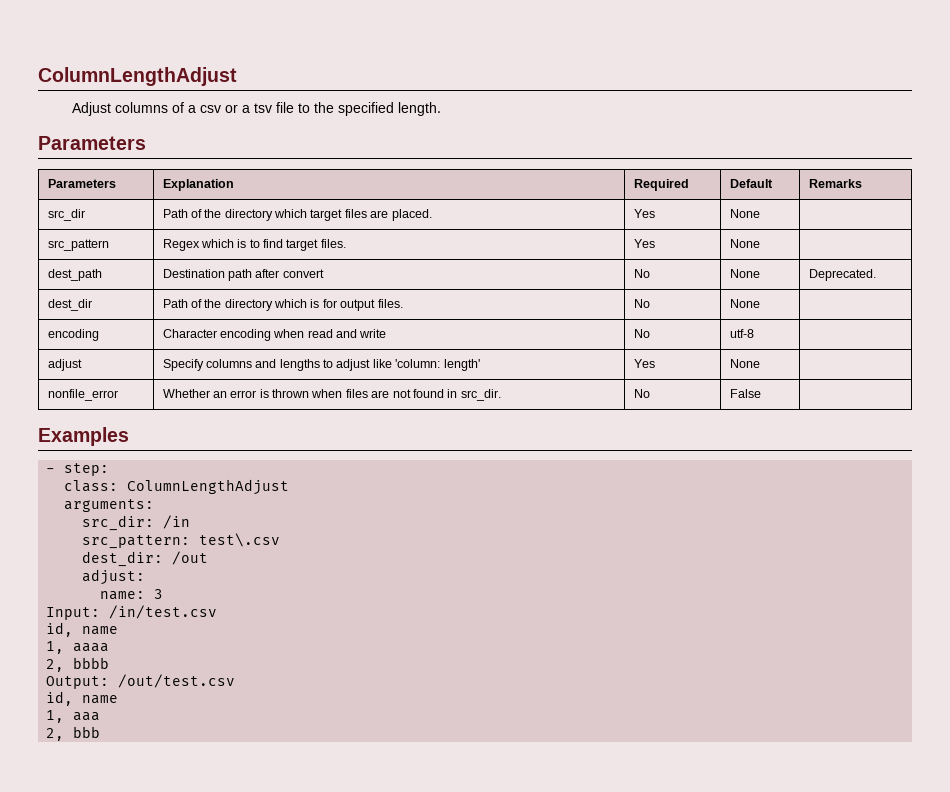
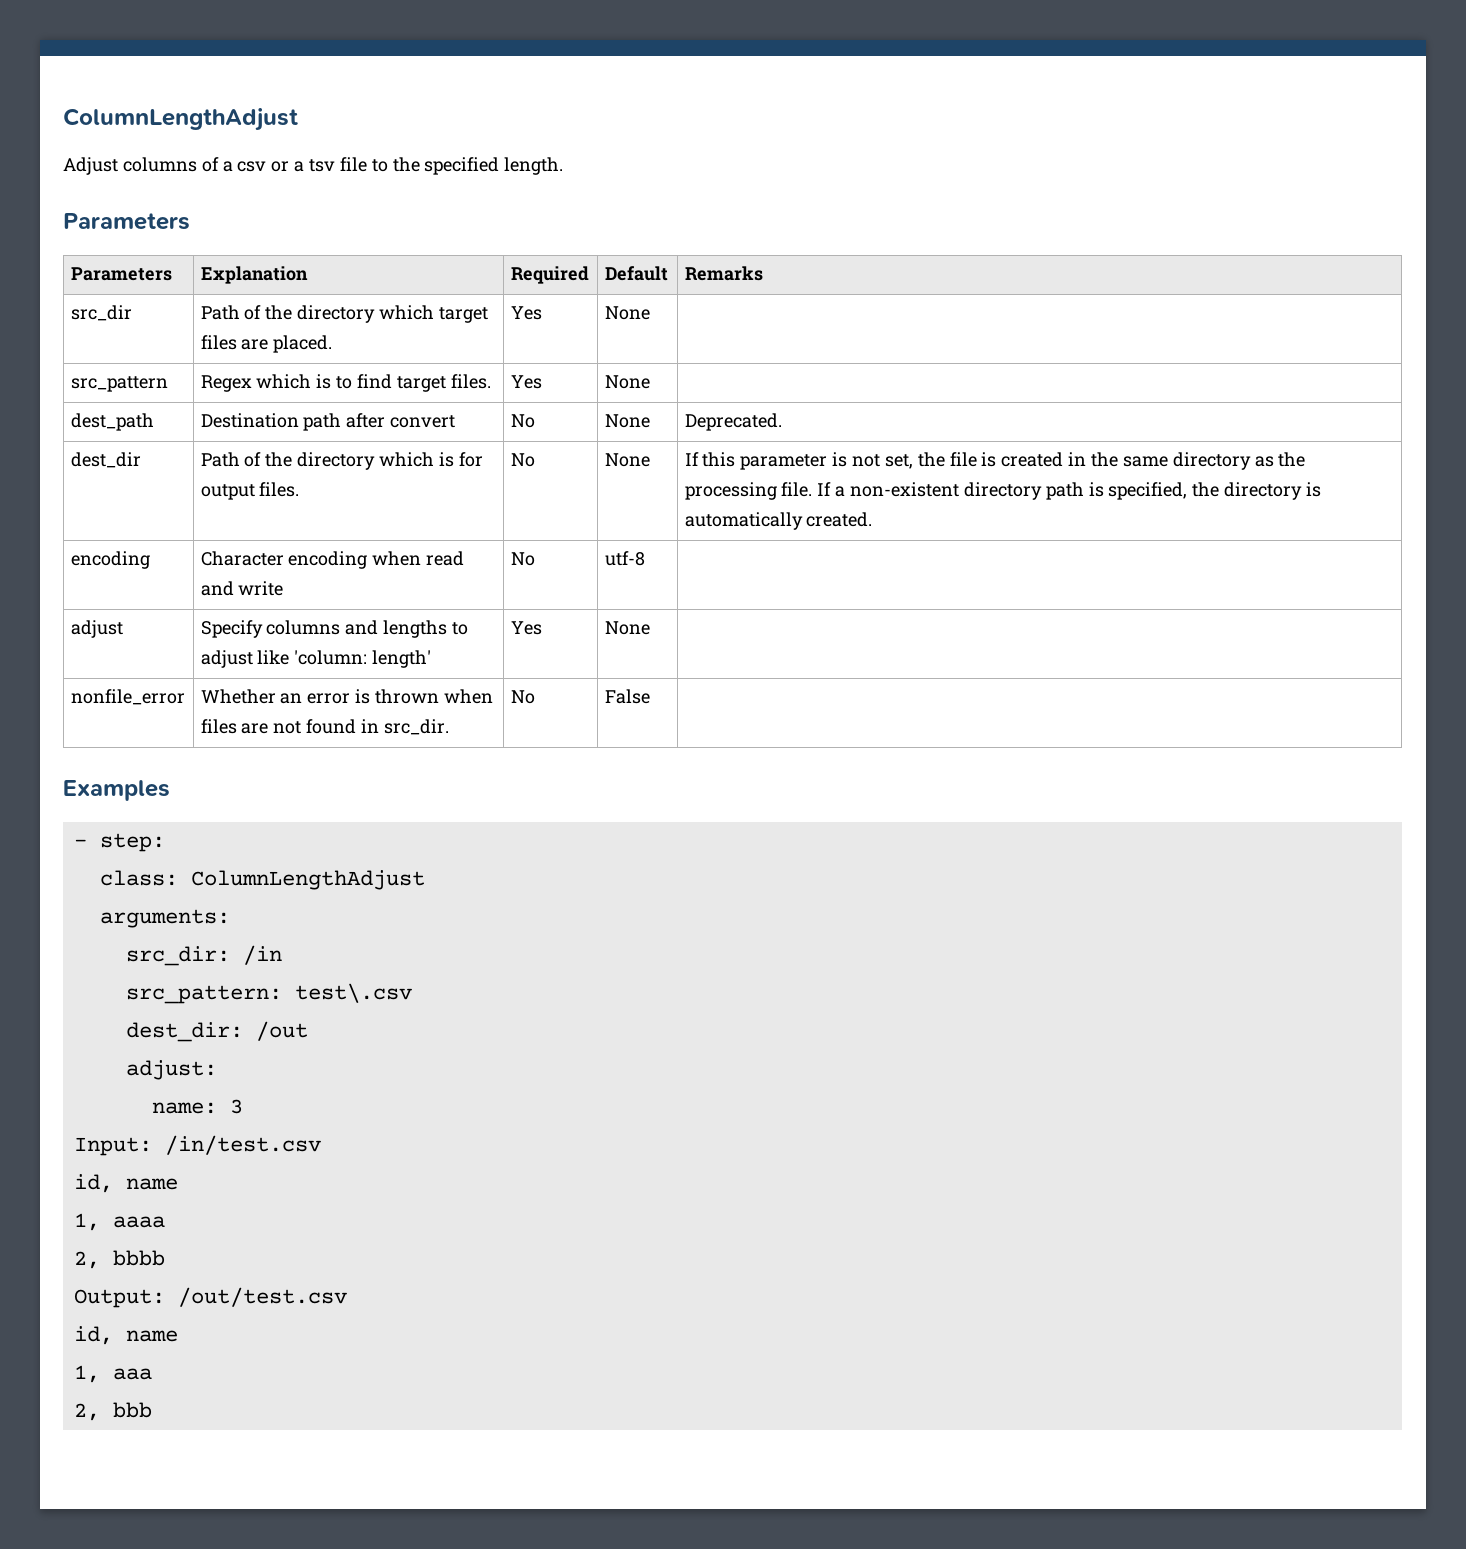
(760, 303) none -> [684,452,1306,470] [684,482,1322,500] [684,512,873,530] If this parameter is not set, the file is created in the same directory as the processing file. If a non-existent directory path is specified, the directory is automatically created.

